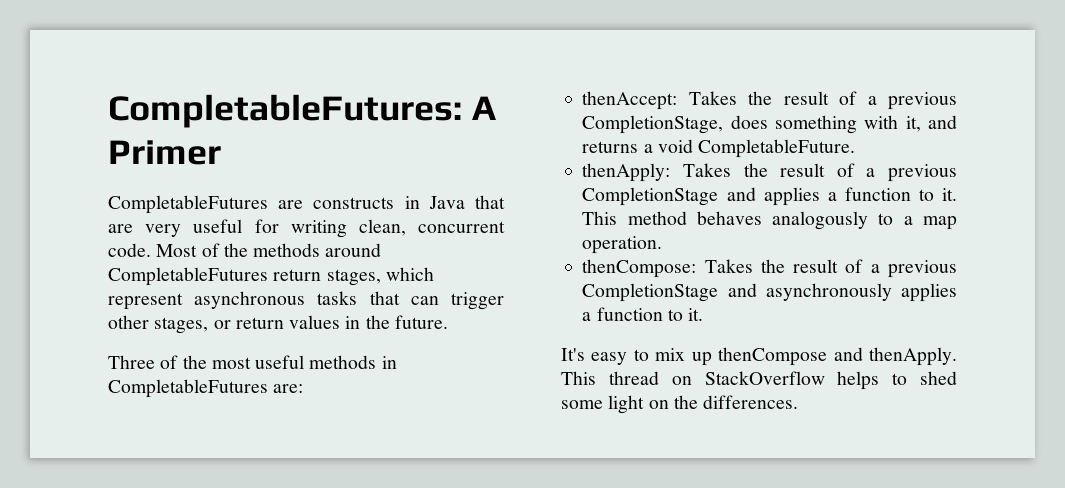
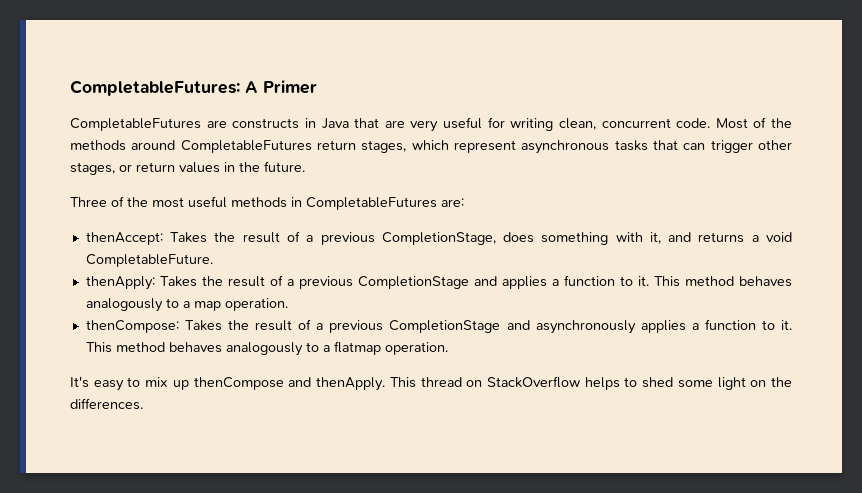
(704, 314) none -> [85,341,448,356] This method behaves analogously to a flatmap operation.

